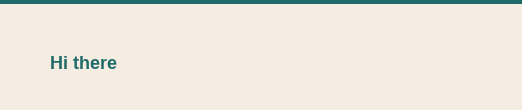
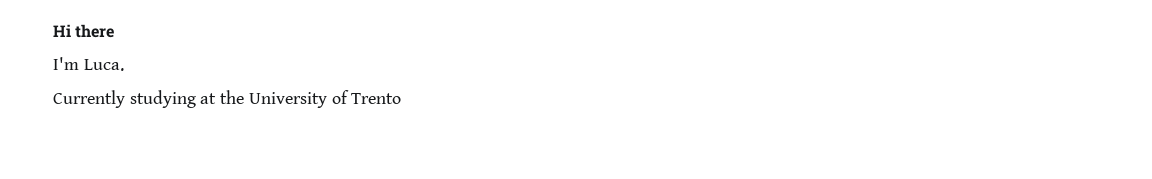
(117, 62) none -> [53,57,124,71] [53,90,402,108] // I'm Luca. // Currently studying at the University of Trento

